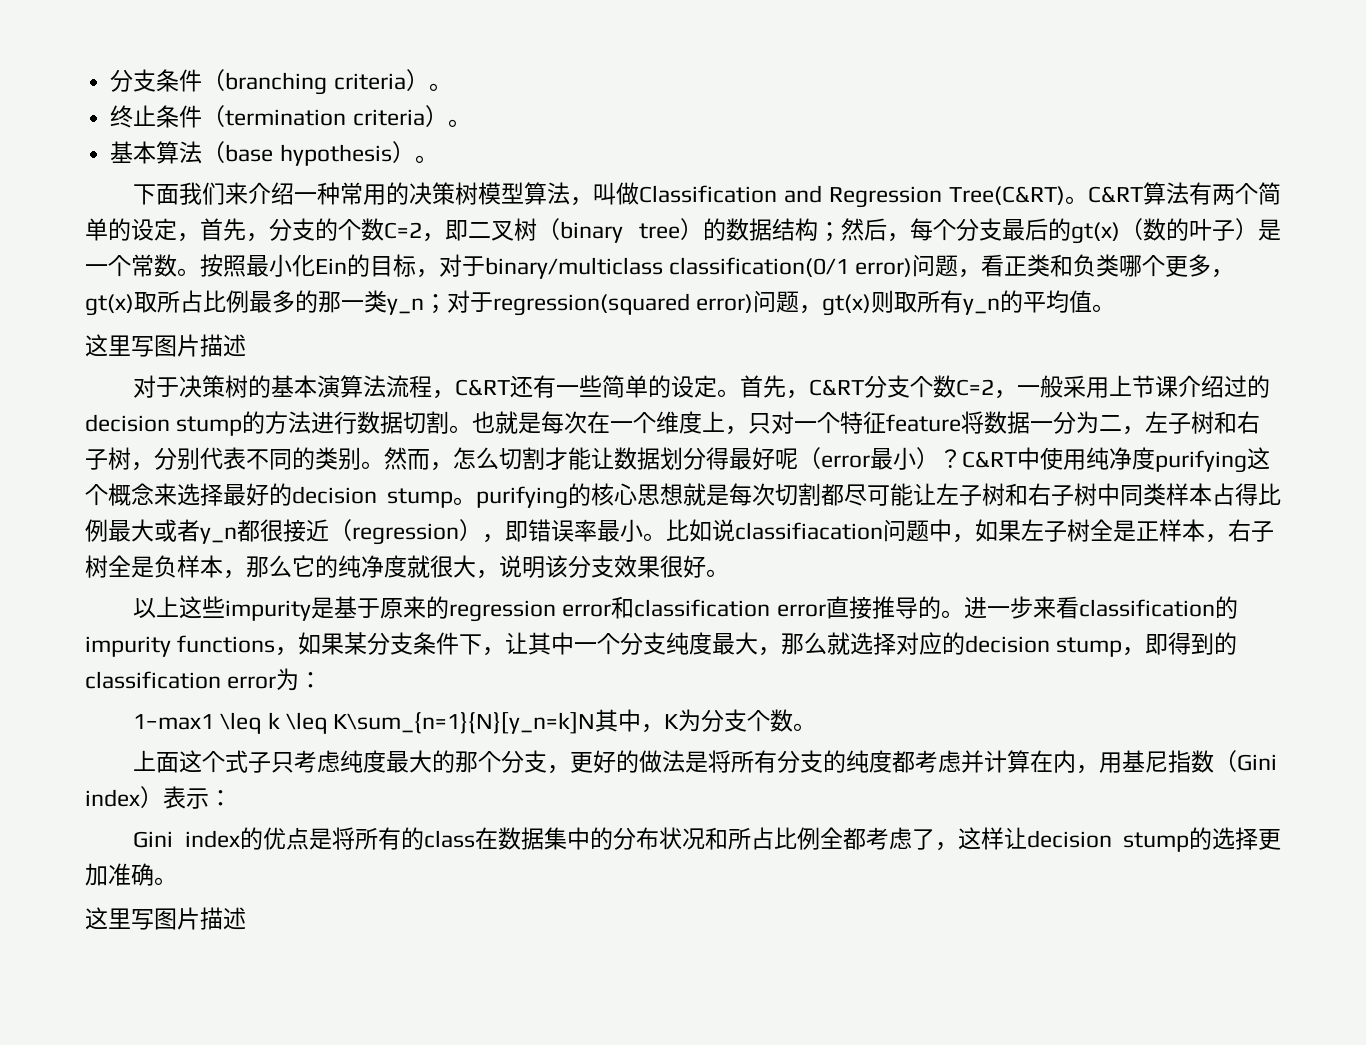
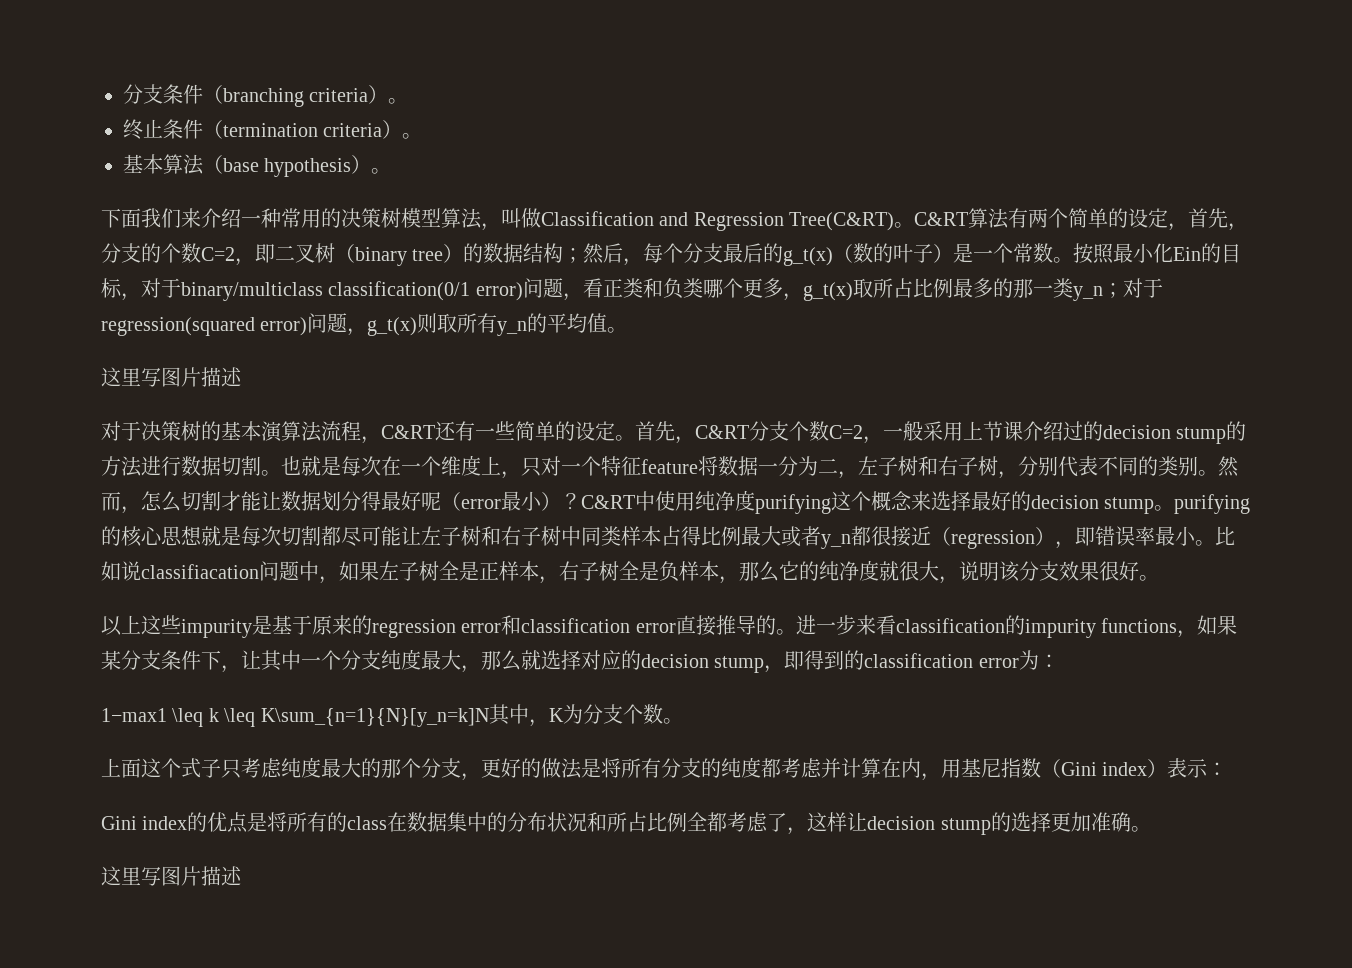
[1071,222,1120,244] gt(x) -> [783,247,834,266] g_t(x)
[85,294,134,316] gt(x) -> [802,282,853,301] g_t(x)
[822,294,872,316] gt(x) -> [367,317,418,336] g_t(x)

